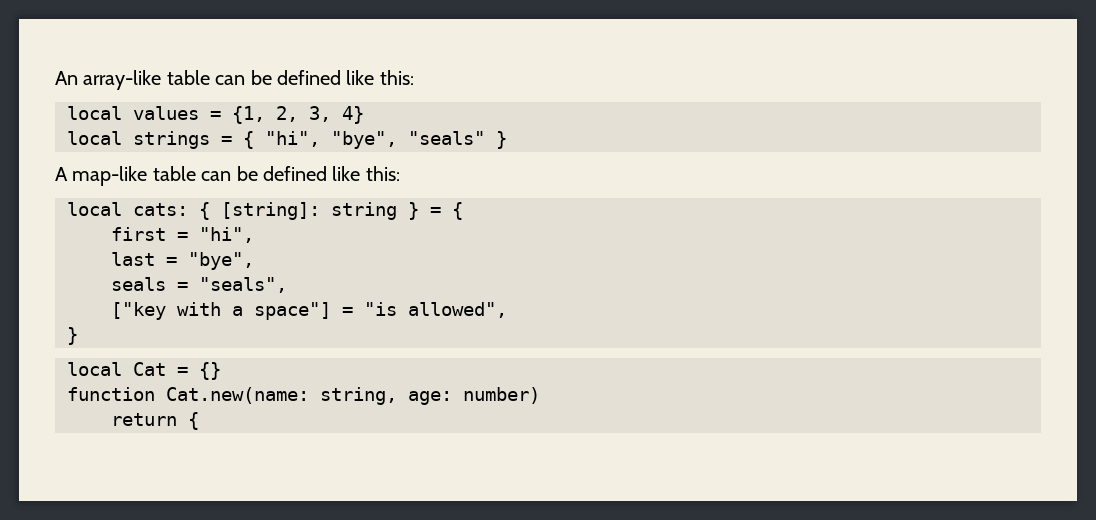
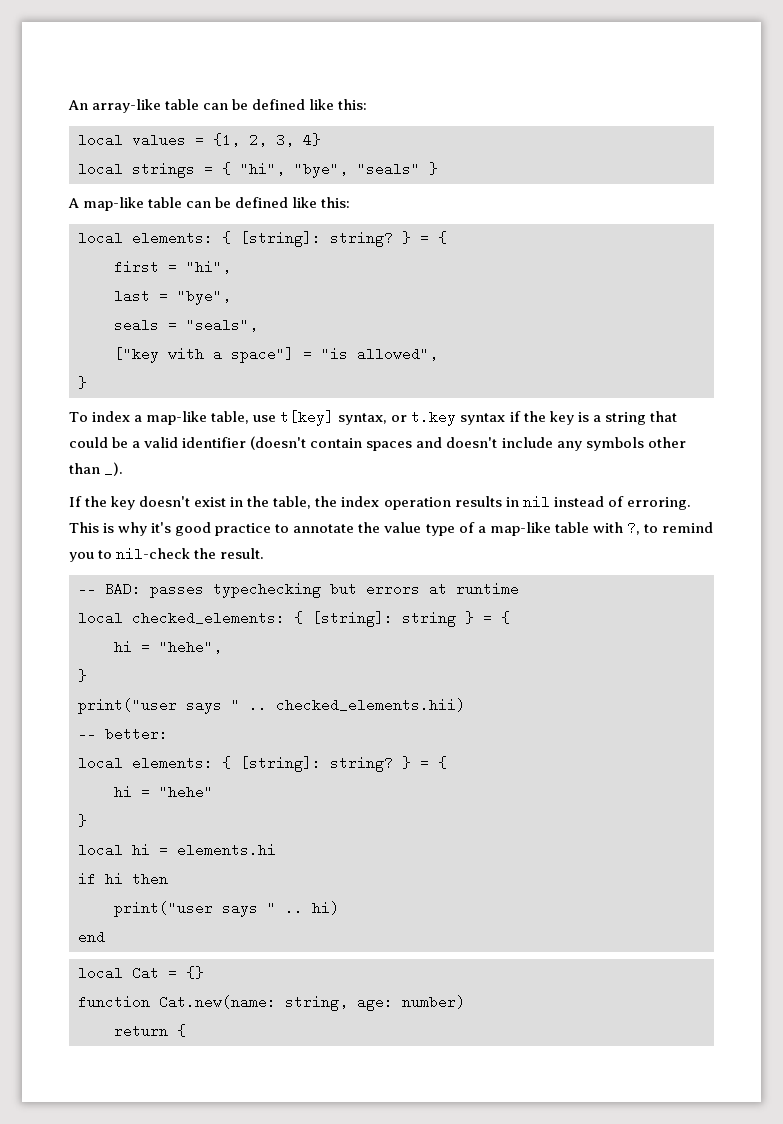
[133,202,397,220] cats: { [string]: string -> [132,231,393,247] elements: { [string]: string?
(78, 336) none -> [69,410,677,426] [69,436,686,451] [69,462,124,476] [69,496,691,510] [69,521,713,536] [69,548,265,562] [78,582,519,598] [78,611,510,627] [114,640,222,654] [78,669,87,682] [78,698,465,714] [78,727,168,741] [78,756,447,772] [114,785,213,799] [78,814,87,827] [78,843,276,857] [78,872,168,886] [114,901,339,917] [78,930,105,944] // To index a map-like table, use t[key] syntax, or t.key syntax if the key is a string that could be a valid identifier (doesn't contain spaces and doesn't include any symbols other than _). // If the key doesn't exist in the table, the index operation results in nil instead of erroring. This is why it's good practice to annotate the value type of a map-like table with ?, to remind you to nil-check the result. // -- BAD: passes typechecking but errors at runtime // local checked_elements: { [string]: string } = { // hi = "hehe", // } // print("user says " .. checked_elements.hii) // -- better: // local elements: { [string]: string? } = { // hi = "hehe" // } // local hi = elements.hi // if hi then // print("user says " .. hi) // end

